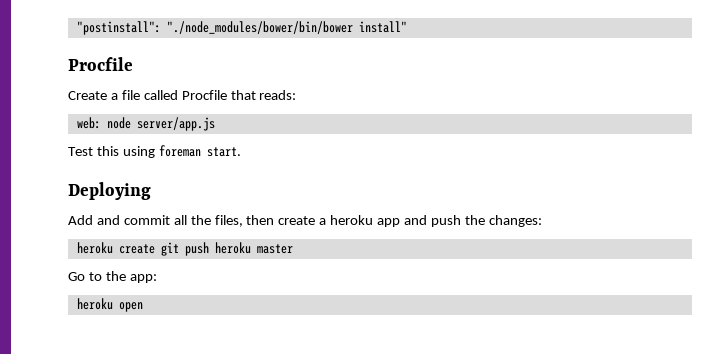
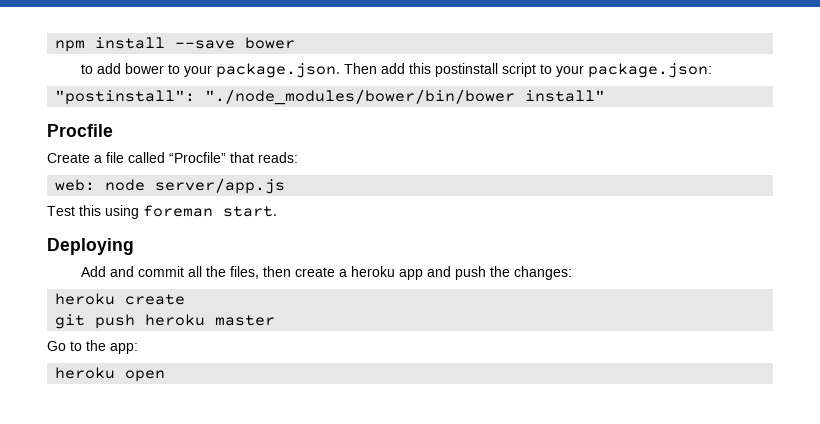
(76, 28) none -> [55,37,296,52] [80,63,712,78] npm install --save bower // to add bower to your package.json. Then add this postinstall script to your package.json: //
[181,90,227,100] Procfile -> [169,152,226,163] “Procfile”
(155, 249) none -> (186, 299) //

